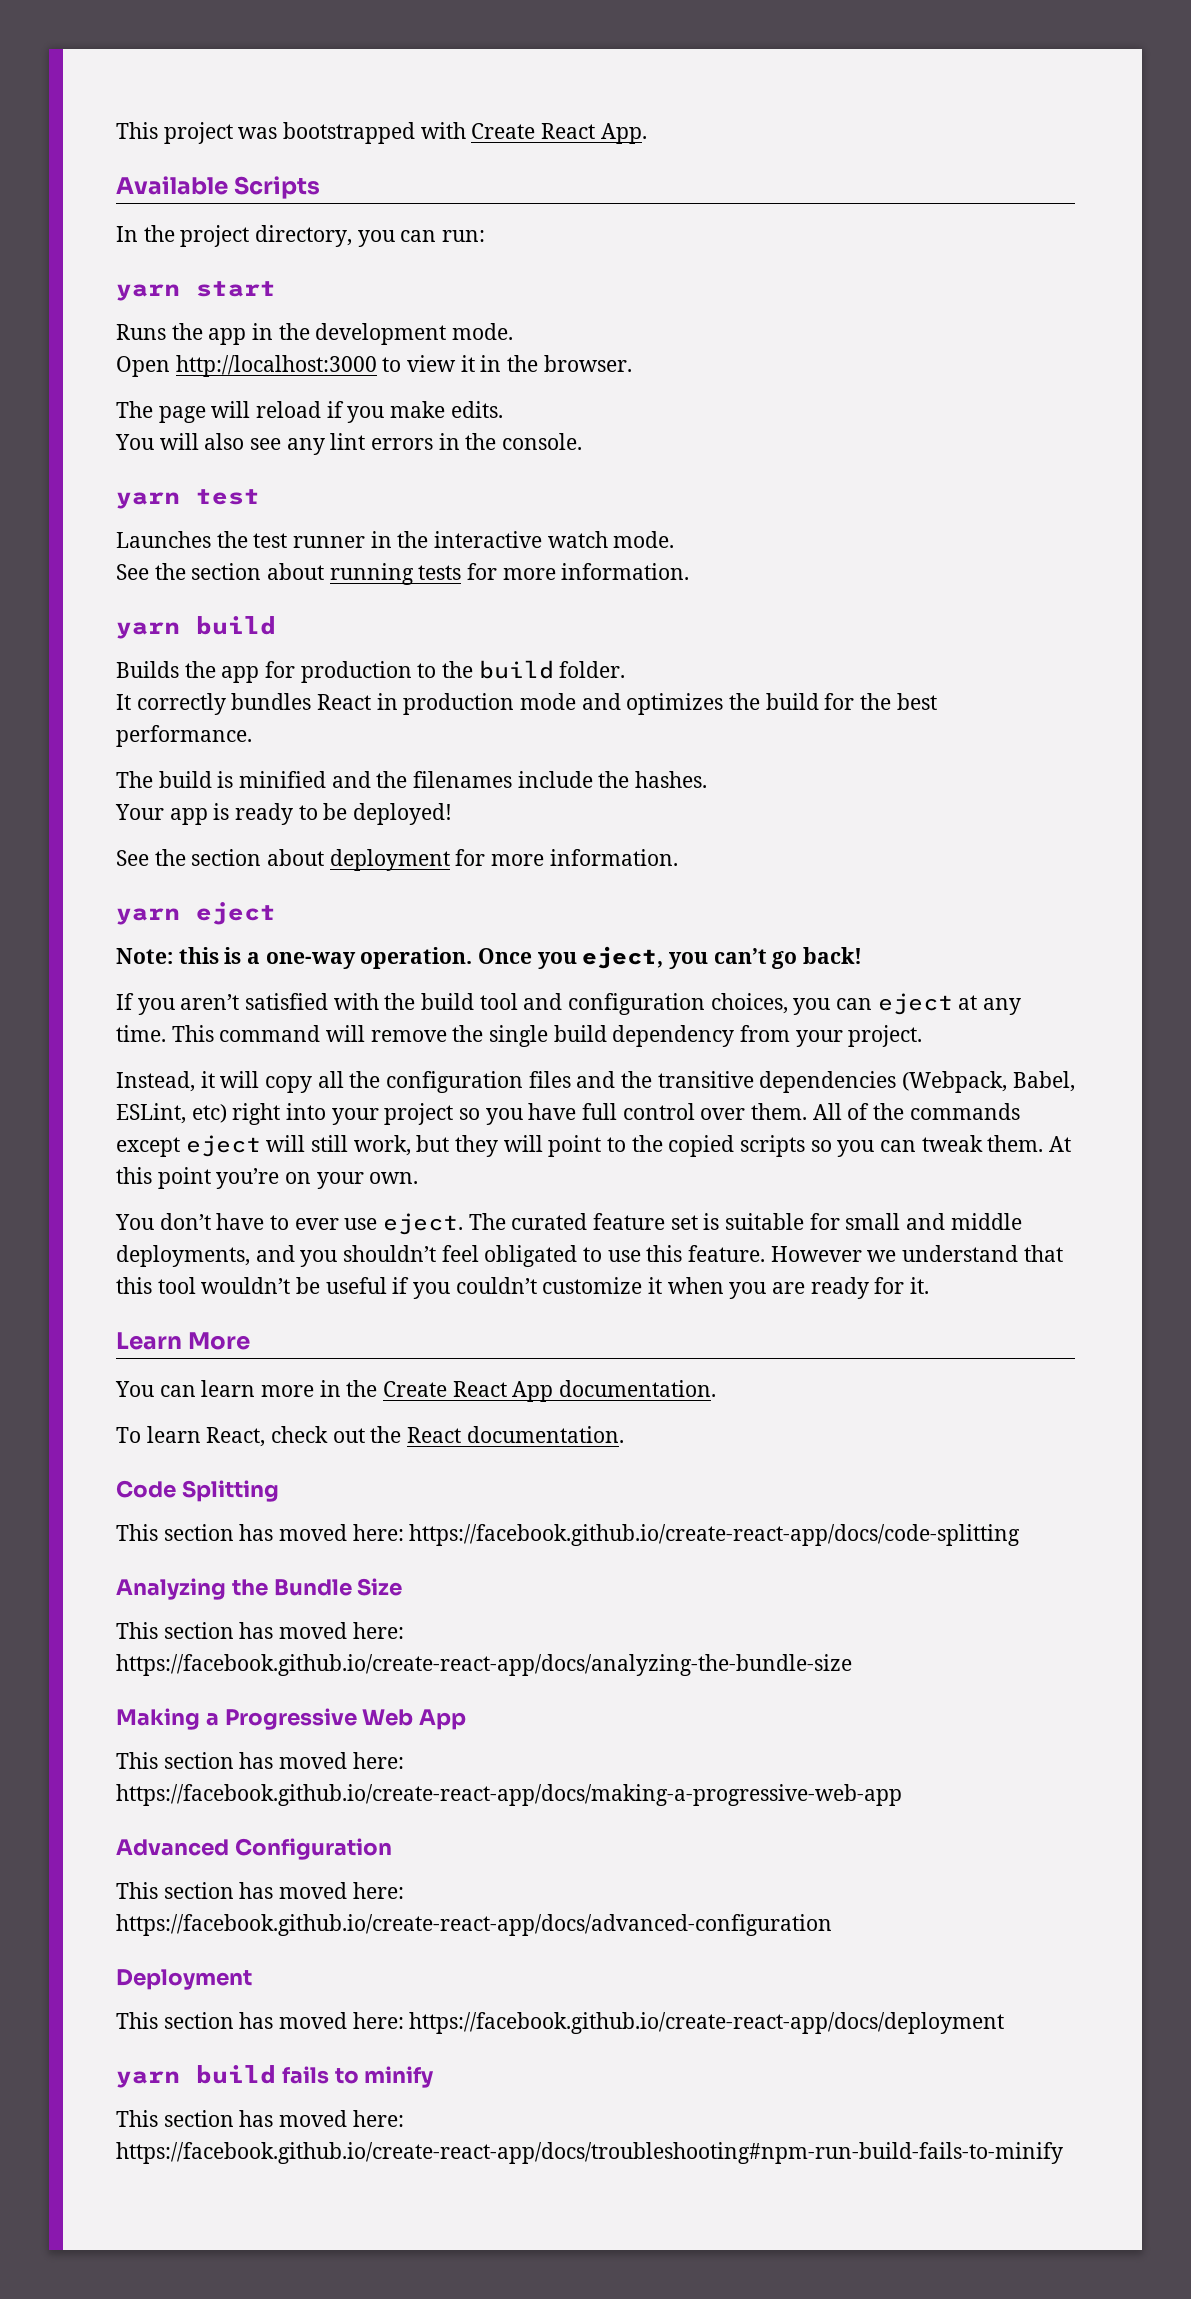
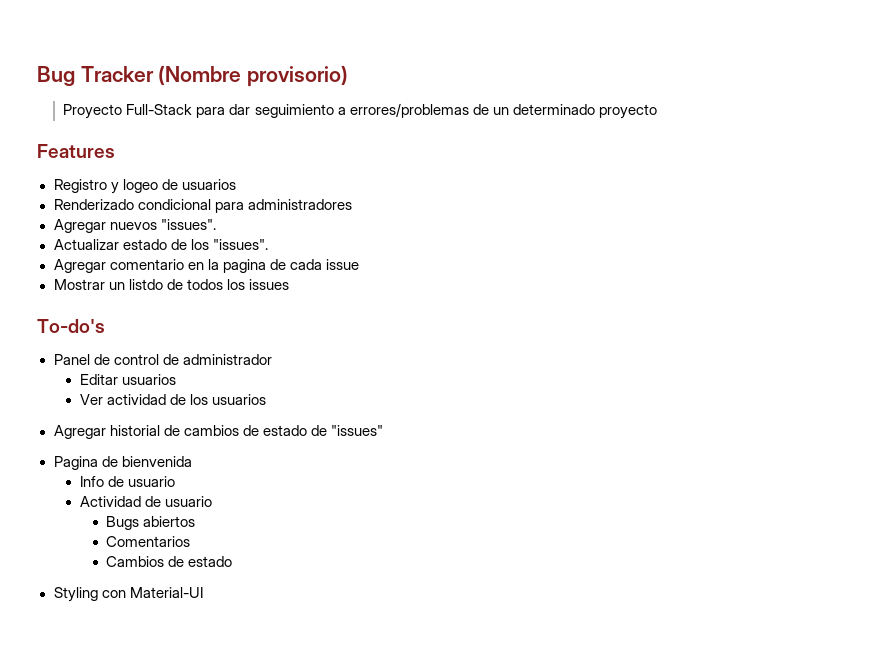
[116,122,647,144] [116,176,321,199] [116,225,486,247] [116,281,276,301] [116,323,514,345] [116,355,632,377] [116,401,503,423] [115,433,583,455] [116,489,260,509] [116,531,675,548] [116,563,690,585] [116,616,276,639] [116,660,626,683] [116,693,937,715] [116,725,252,747] [116,771,708,788] [115,803,453,825] [116,849,678,871] [116,902,276,925] [116,946,863,969] [116,993,1022,1015] [116,1025,923,1047] [116,1071,1075,1093] [116,1103,1020,1125] [116,1135,1072,1157] [116,1167,419,1189] [115,1213,1022,1235] [116,1245,1063,1267] [116,1277,930,1299] [116,1332,251,1350] [115,1380,717,1402] [116,1426,624,1447] [116,1480,279,1502] [116,1524,1021,1546] [116,1578,403,1600] [116,1622,404,1639] [116,1654,852,1676] [116,1708,467,1730] [116,1752,404,1769] [116,1784,902,1806] [116,1838,392,1860] [116,1882,404,1899] [116,1914,832,1936] [116,1969,252,1990] [116,2012,1005,2034] [116,2065,435,2088] [116,2110,404,2127] [116,2142,1063,2164] This project was bootstrapped with Create React App. // Available Scripts // In the project directory, you can run: // yarn start // Runs the app in the development mode. // Open http://localhost:3000 to view it in the browser. // The page will reload if you make edits. // You will also see any lint errors in the console. // yarn test // Launches the test runner in the interactive watch mode. // See the section about running tests for more information. // yarn build // Builds the app for production to the build folder. // It correctly bundles React in production mode and optimizes the build for the best performance. // The build is minified and the filenames include the hashes. // Your app is ready to be deployed! // See the section about deployment for more information. // yarn eject // Note: this is a one-way operation. Once you eject, you can’t go back! // If you aren’t satisfied with the build tool and configuration choices, you can eject at any time. This command will remove the single build dependency from your project. // Instead, it will copy all the configuration files and the transitive dependencies (Webpack, Babel, ESLint, etc) right into your project so you have full control over them. All of the commands except eject will still work, but they will point to the copied scripts so you can tweak them. At this point you’re on your own. // You don’t have to ever use eject. The curated feature set is suitable for small and middle deployments, and you shouldn’t feel obligated to use this feature. However we understand that this tool wouldn’t be useful if you couldn’t customize it when you are ready for it. // Learn More // You can learn more in the Create React App documentation. // To learn React, check out the React documentation. // Code Splitting // This section has moved here: https://facebook.github.io/create-react-app/docs/code-splitting // Analyzing the Bundle Size // This section has moved here: https://facebook.github.io/create-react-app/docs/analyzing-the-bundle-size // Making a Progressive Web App // This section has moved here: https://facebook.github.io/create-react-app/docs/making-a-progressive-web-app // Advanced Configuration // This section has moved here: https://facebook.github.io/create-react-app/docs/advanced-configuration // Deployment // This section has moved here: https://facebook.github.io/create-react-app/docs/deployment // yarn build fails to minify // This section has moved here: https://facebook.github.io/create-react-app/docs/troubleshooting#npm-run-build-fails-to-minify -> [37,65,349,87] [63,103,657,119] [37,144,115,158] [53,179,236,194] [53,199,352,213] [53,219,216,233] [53,239,268,250] [53,259,359,273] [53,279,289,290] [37,319,105,333] [53,354,272,365] [79,374,176,385] [79,394,267,405] [53,425,383,439] [53,456,192,470] [79,476,175,487] [79,496,212,507] [106,516,196,530] [106,536,191,547] [106,556,233,567] [53,587,203,602] Bug Tracker (Nombre provisorio) // Proyecto Full-Stack para dar seguimiento a errores/problemas de un determinado proyecto // Features // Registro y logeo de usuarios // Renderizado condicional para administradores // Agregar nuevos "issues". // Actualizar estado de los "issues". // Agregar comentario en la pagina de cada issue // Mostrar un listdo de todos los issues // To-do's // Panel de control de administrador // Editar usuarios // Ver actividad de los usuarios // Agregar historial de cambios de estado de "issues" // Pagina de bienvenida // Info de usuario // Actividad de usuario // Bugs abiertos // Comentarios // Cambios de estado // Styling con Material-UI

